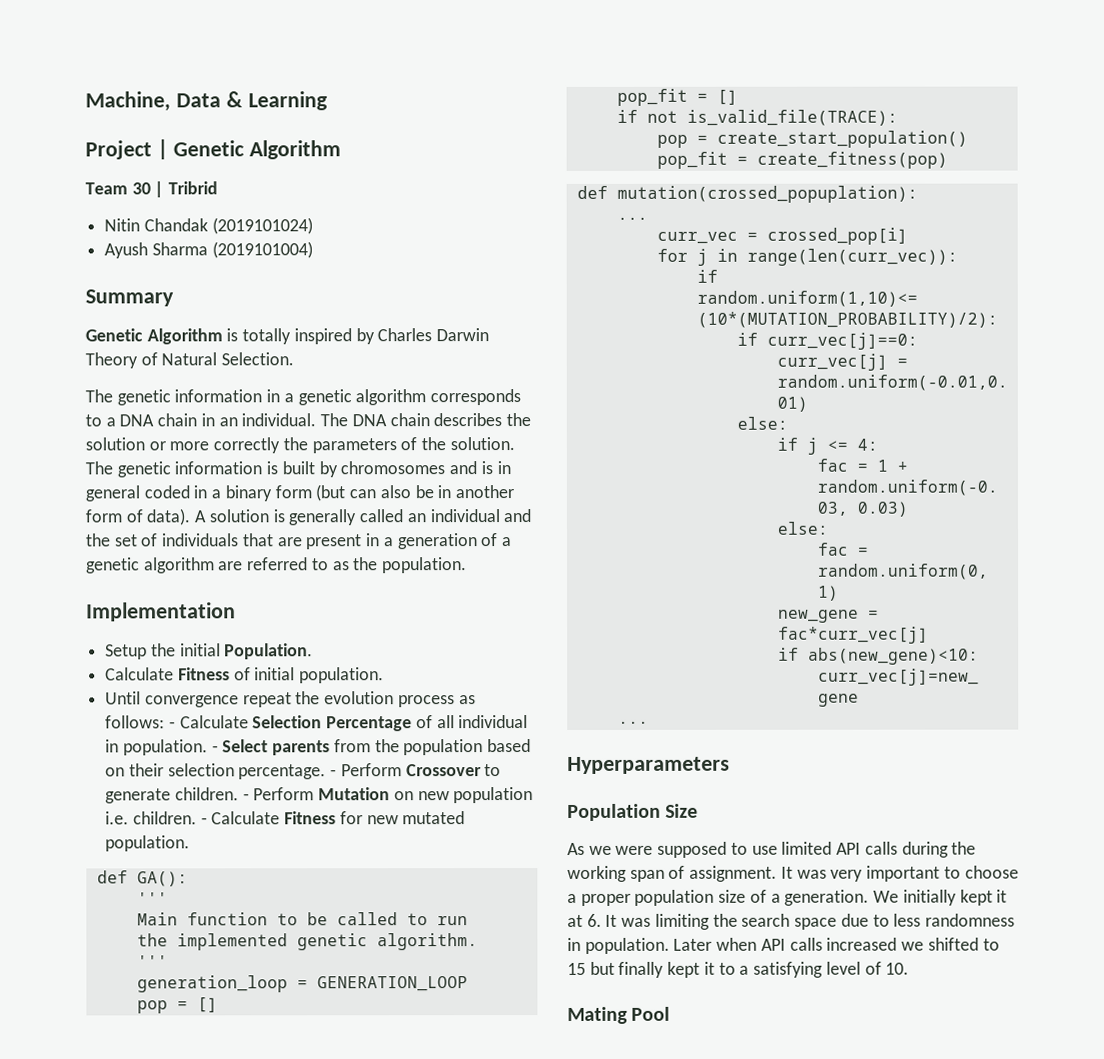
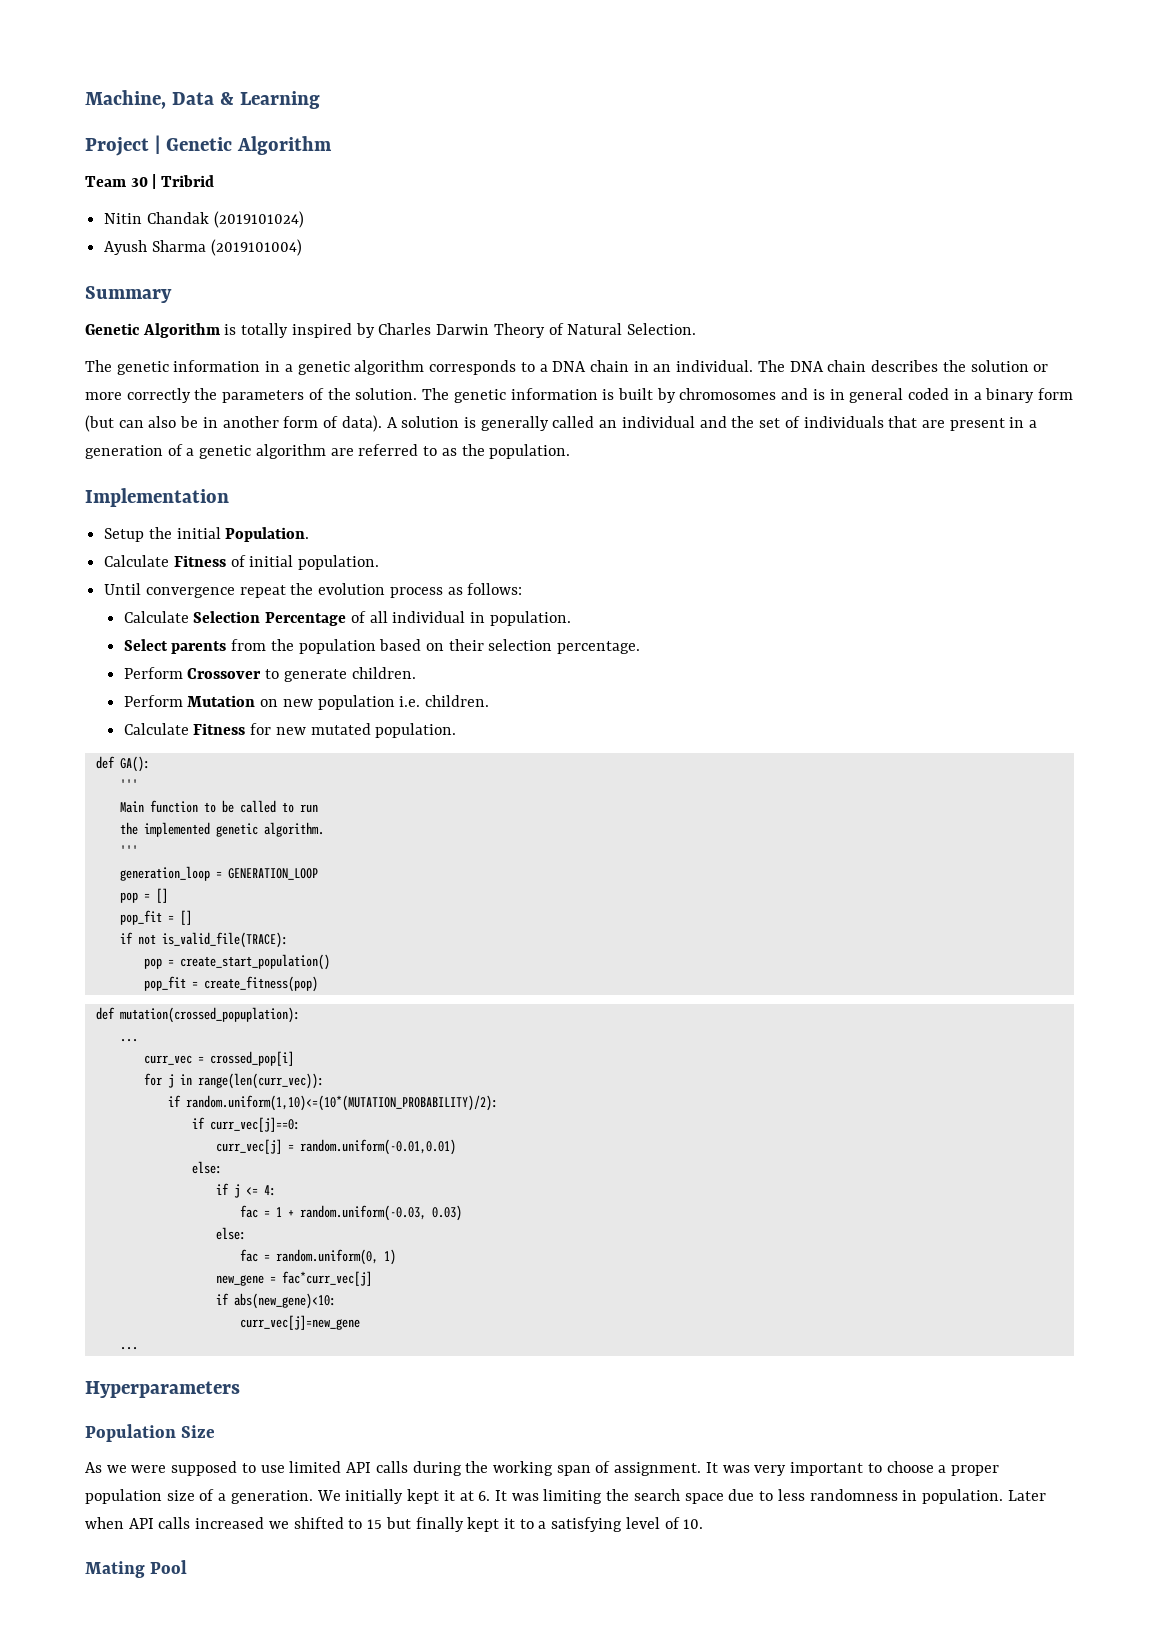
[168,721,176,729] - -> (523, 589) //
[211,745,219,753] - -> (571, 618) //
[330,769,338,777] - -> (641, 647) //
[242,793,250,801] - -> (416, 673) //
[200,817,208,825] - -> (489, 701) //

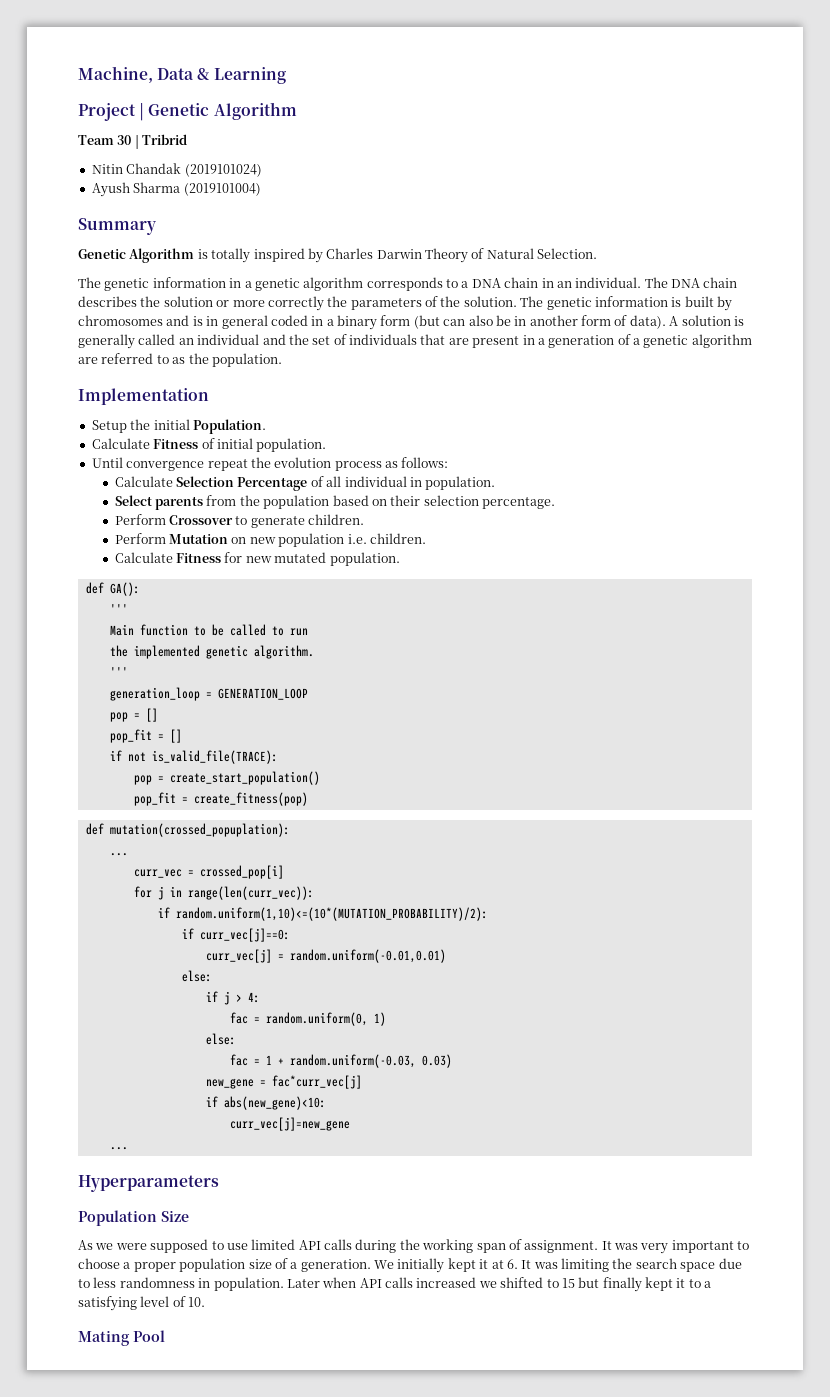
[245,1187,258,1195] <= -> [235,994,242,1002] >
(276, 1190) none -> [229,1012,386,1026] [205,1033,236,1045] // fac = random.uniform(0, 1) // else:
[215,1227,246,1240] [239,1249,396,1265] // else: // fac = random.uniform(0, 1) -> (452, 1061) none

